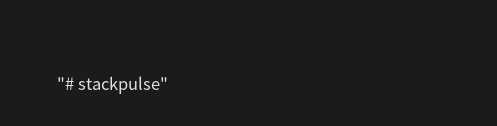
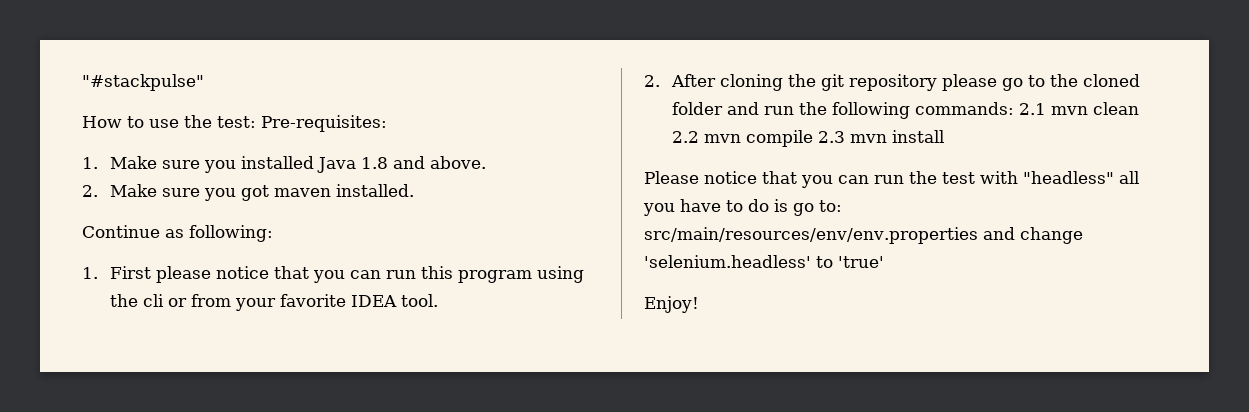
[57,76,169,94] "# stackpulse" -> [82,74,204,91] [82,115,387,132] [82,156,487,173] [82,184,415,201] [82,225,273,242] [82,266,585,283] [110,294,439,311] [644,74,1141,91] [672,102,1140,119] [672,130,945,147] [644,171,1139,188] [643,199,842,216] [644,227,1083,244] [644,255,884,268] [644,296,699,313] "#stackpulse" // How to use the test: Pre-requisites: // 1. Make sure you installed Java 1.8 and above. // 2. Make sure you got maven installed. // Continue as following: // 1. First please notice that you can run this program using the cli or from your favorite IDEA tool. // 2. After cloning the git repository please go to the cloned folder and run the following commands: 2.1 mvn clean 2.2 mvn compile 2.3 mvn install // Please notice that you can run the test with "headless" all you have to do is go to: src/main/resources/env/env.properties and change 'selenium.headless' to 'true' // Enjoy!

